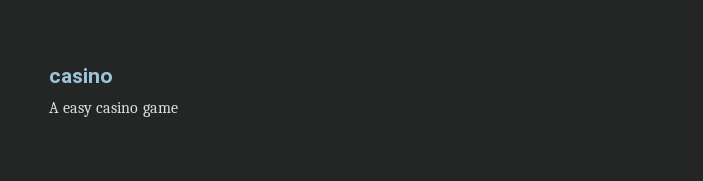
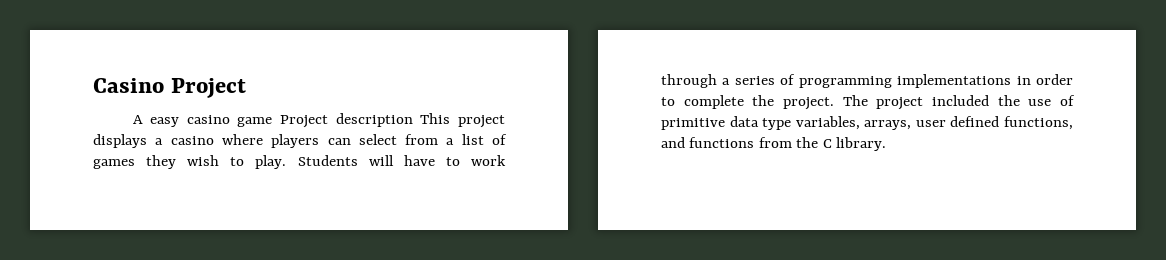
[49,68,113,83] casino -> [93,78,247,98] Casino Project
(178, 110) none -> [280,113,506,128] [93,134,508,148] [93,155,506,169] [661,74,1073,88] [661,95,1075,110] [661,116,1073,130] [661,137,887,151] Project description This project displays a casino where players can select from a list of games they wish to play. Students will have to work through a series of programming implementations in order to complete the project. The project included the use of primitive data type variables, arrays, user defined functions, and functions from the C library.

